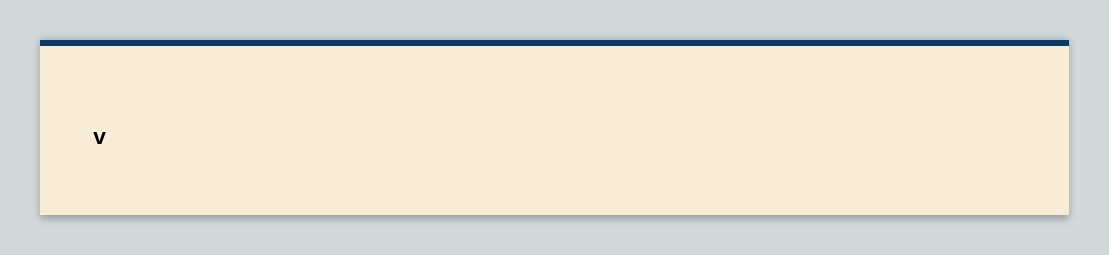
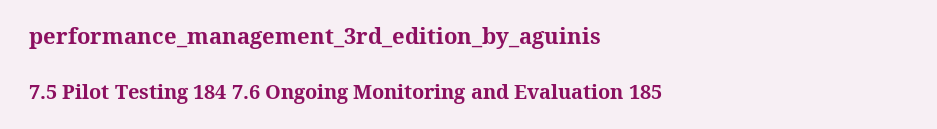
[93,132,106,144] v -> [29,27,601,49] [29,84,662,104] performance_management_3rd_edition_by_aguinis // 7.5 Pilot Testing 184 7.6 Ongoing Monitoring and Evaluation 185

